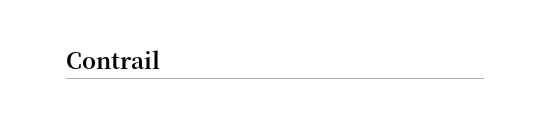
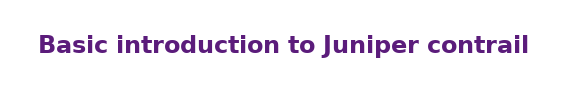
[66,50,160,69] Contrail -> [38,35,529,58] Basic introduction to Juniper contrail

